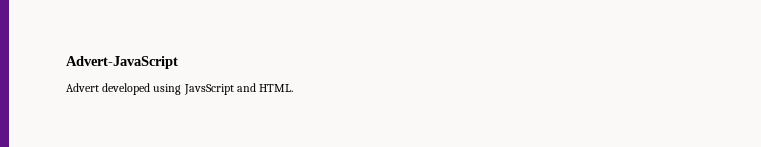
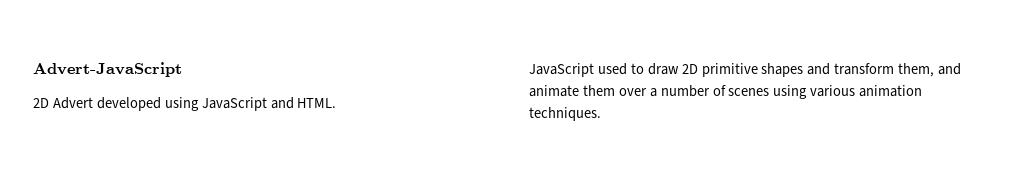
(178, 62) none -> [33,98,49,108] 2D
[183,84,234,95] JavsScript -> [201,97,267,111] JavaScript
(294, 88) none -> [529,63,962,77] [529,85,923,99] [529,107,601,121] // JavaScript used to draw 2D primitive shapes and transform them, and animate them over a number of scenes using various animation techniques.

